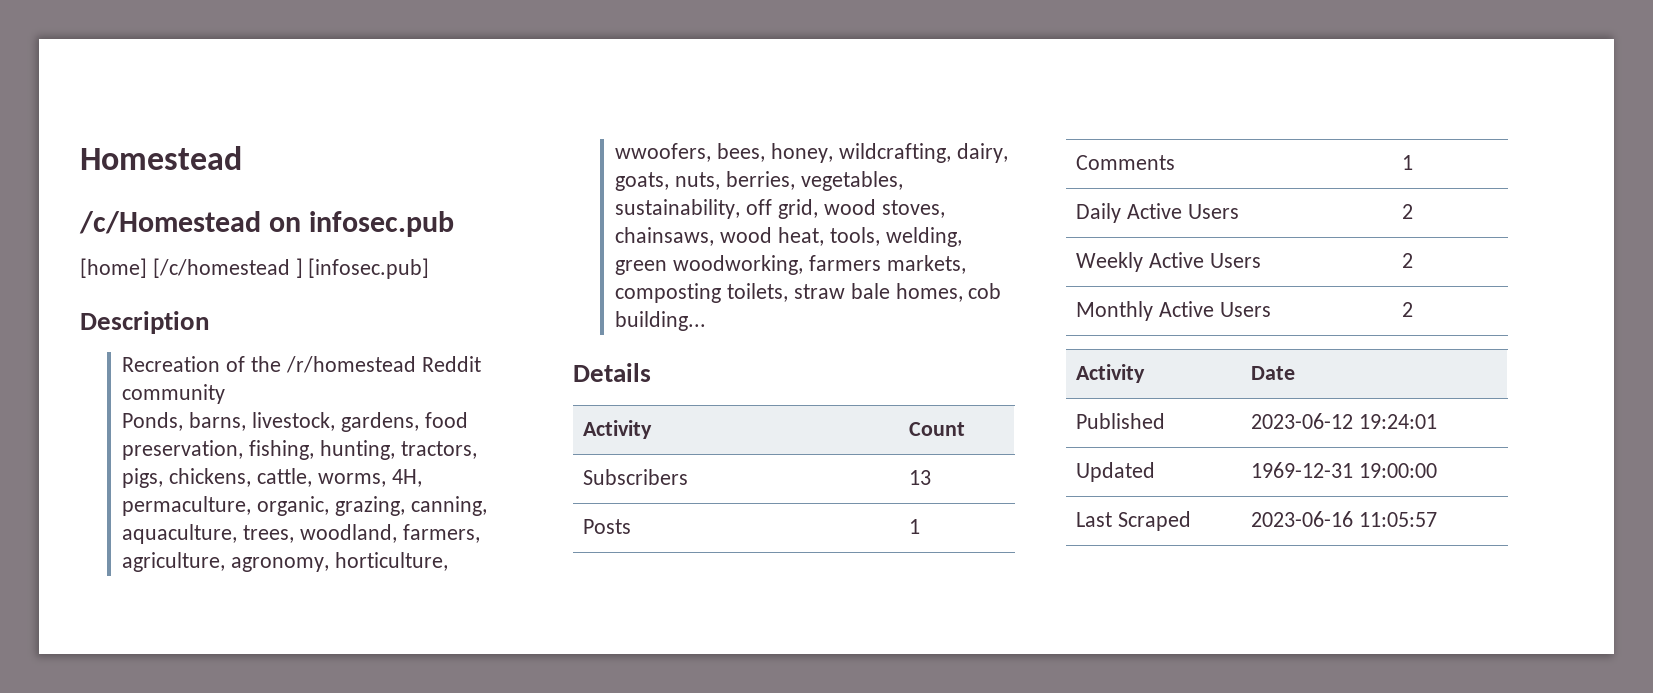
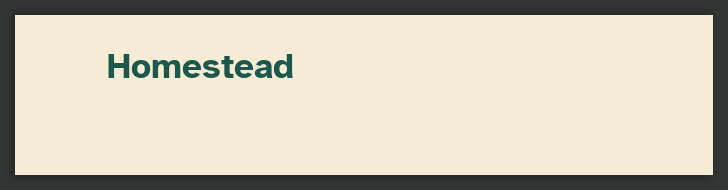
[79,211,455,237] [80,258,430,279] [80,311,209,334] [122,356,481,373] [122,384,226,404] [122,412,468,432] [122,440,477,460] [122,468,422,488] [122,496,487,516] [122,524,480,544] [122,552,449,572] [615,143,1008,163] [615,171,903,191] [615,199,945,219] [615,227,962,247] [615,255,966,275] [615,283,1002,303] [615,311,707,331] [573,363,651,382] [583,420,653,439] [909,422,966,436] [583,469,689,485] [909,470,932,485] [583,519,632,534] [909,519,921,534] [1076,155,1176,170] [1402,155,1414,170] [1076,203,1239,223] [1402,204,1414,219] [1076,252,1261,272] [1402,253,1414,268] [1076,301,1271,321] [1402,302,1414,317] [1076,364,1146,383] [1251,366,1296,380] [1076,413,1166,429] [1251,413,1437,429] [1076,462,1156,482] [1251,462,1437,478] [1076,511,1191,531] [1251,511,1437,527] // /c/Homestead on infosec.pub // [home] [/c/homestead ] [infosec.pub] // Description // Recreation of the /r/homestead Reddit community // Ponds, barns, livestock, gardens, food preservation, fishing, hunting, tractors, pigs, chickens, cattle, worms, 4H, permaculture, organic, grazing, canning, aquaculture, trees, woodland, farmers, agriculture, agronomy, horticulture, wwoofers, bees, honey, wildcrafting, dairy, goats, nuts, berries, vegetables, sustainability, off grid, wood stoves, chainsaws, wood heat, tools, welding, green woodworking, farmers markets, composting toilets, straw bale homes, cob building... // Details // Activity | Count // Subscribers | 13 // Posts | 1 // Comments | 1 // Daily Active Users | 2 // Weekly Active Users | 2 // Monthly Active Users | 2 // Activity | Date // Published | 2023-06-12 19:24:01 // Updated | 1969-12-31 19:00:00 // Last Scraped | 2023-06-16 11:05:57 -> (294, 66) none

